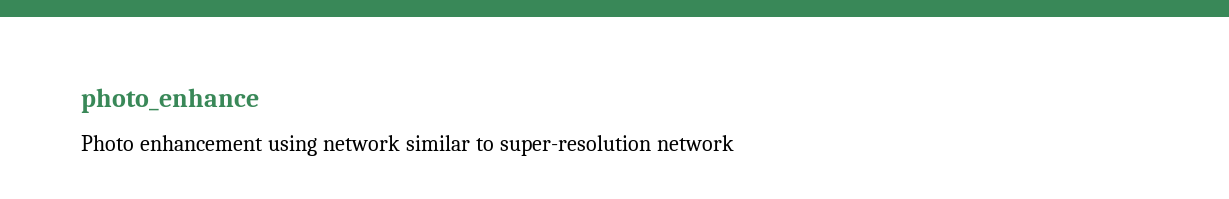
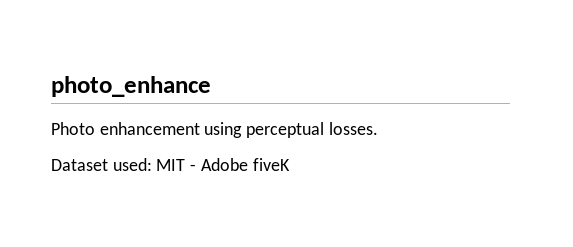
[322,135,734,156] network similar to super-resolution network -> [246,122,378,138] [51,158,290,171] perceptual losses. // Dataset used: MIT - Adobe fiveK

